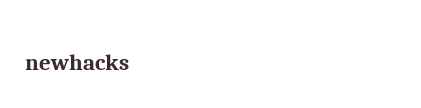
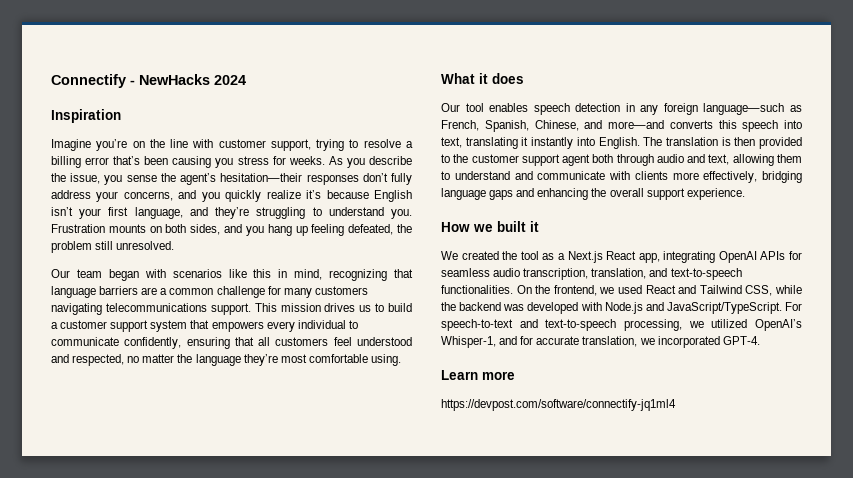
[25,54,129,70] newhacks -> [51,74,246,88] [51,109,121,123] [51,139,413,151] [51,156,412,168] [51,173,412,185] [51,190,412,202] [51,207,413,219] [51,224,412,236] [51,241,175,253] [51,269,413,281] [51,286,368,298] [51,303,412,315] [51,320,358,332] [51,337,412,349] [51,354,401,366] [441,73,524,84] [441,103,802,115] [441,120,802,132] [441,137,802,149] [441,154,802,166] [441,171,802,183] [441,188,745,200] [441,221,539,232] [441,251,802,263] [441,268,742,280] [441,285,802,296] [441,302,802,314] [441,319,802,331] [441,336,760,348] [441,370,515,380] [441,399,676,411] Connectify - NewHacks 2024 // Inspiration // Imagine you’re on the line with customer support, trying to resolve a billing error that’s been causing you stress for weeks. As you describe the issue, you sense the agent’s hesitation—their responses don’t fully address your concerns, and you quickly realize it’s because English isn’t your first language, and they’re struggling to understand you. Frustration mounts on both sides, and you hang up feeling defeated, the problem still unresolved. // Our team began with scenarios like this in mind, recognizing that language barriers are a common challenge for many customers navigating telecommunications support. This mission drives us to build a customer support system that empowers every individual to communicate confidently, ensuring that all customers feel understood and respected, no matter the language they’re most comfortable using. // What it does // Our tool enables speech detection in any foreign language—such as French, Spanish, Chinese, and more—and converts this speech into text, translating it instantly into English. The translation is then provided to the customer support agent both through audio and text, allowing them to understand and communicate with clients more effectively, bridging language gaps and enhancing the overall support experience. // How we built it // We created the tool as a Next.js React app, integrating OpenAI APIs for seamless audio transcription, translation, and text-to-speech functionalities. On the frontend, we used React and Tailwind CSS, while the backend was developed with Node.js and JavaScript/TypeScript. For speech-to-text and text-to-speech processing, we utilized OpenAI’s Whisper-1, and for accurate translation, we incorporated GPT-4. // Learn more // https://devpost.com/software/connectify-jq1ml4

